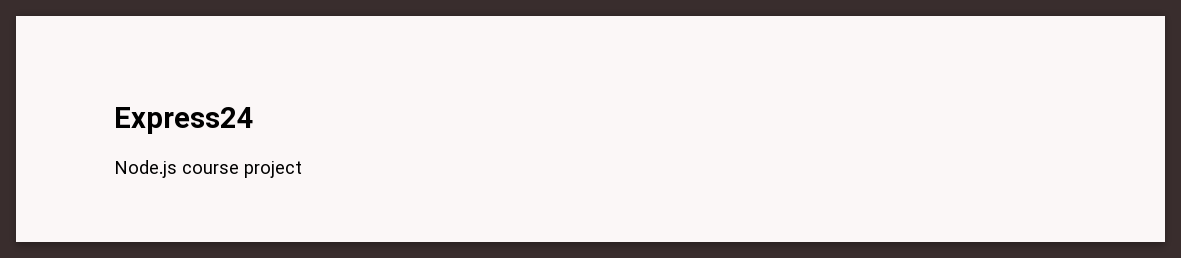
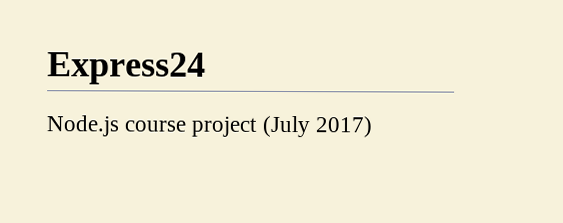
(302, 169) none -> [261,115,372,138] (July 2017)

